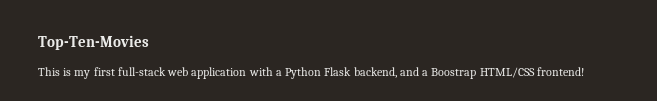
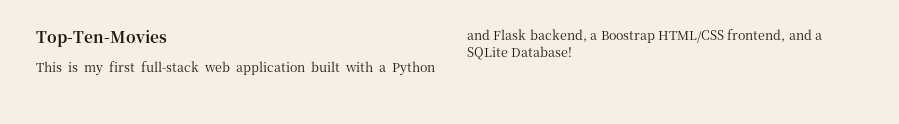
(247, 73) none -> [311,61,340,72] built
(322, 73) none -> [467,29,490,40] and
[399,67,419,76] and -> (587, 35) none
[536,67,584,76] frontend! -> [727,29,822,42] [467,46,573,60] frontend, and a SQLite Database!

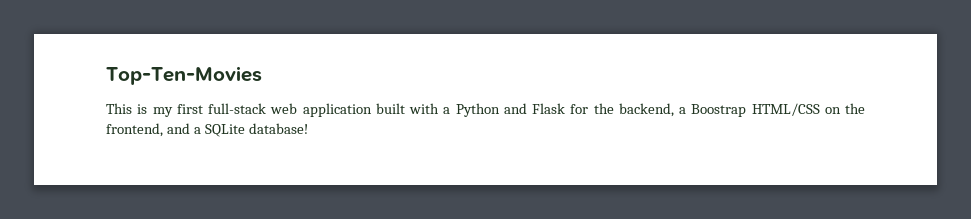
(527, 34) none -> [570,103,614,114] for the
(724, 36) none -> [824,103,865,114] on the
[511,46,573,57] Database! -> [248,123,308,134] database!

